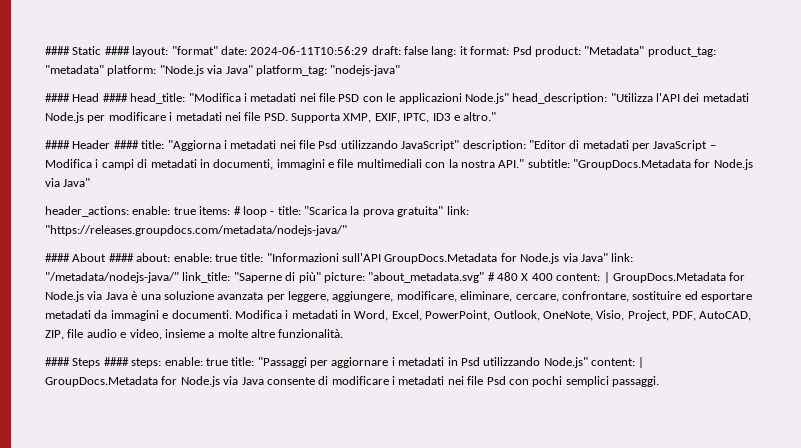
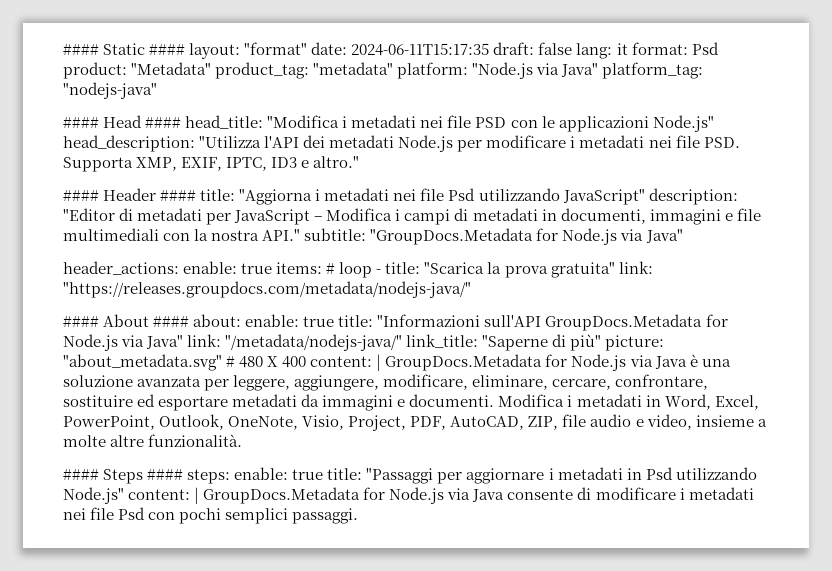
[250,46,369,55] 2024-06-11T10:56:29 -> [351,43,490,56] 2024-06-11T15:17:35

